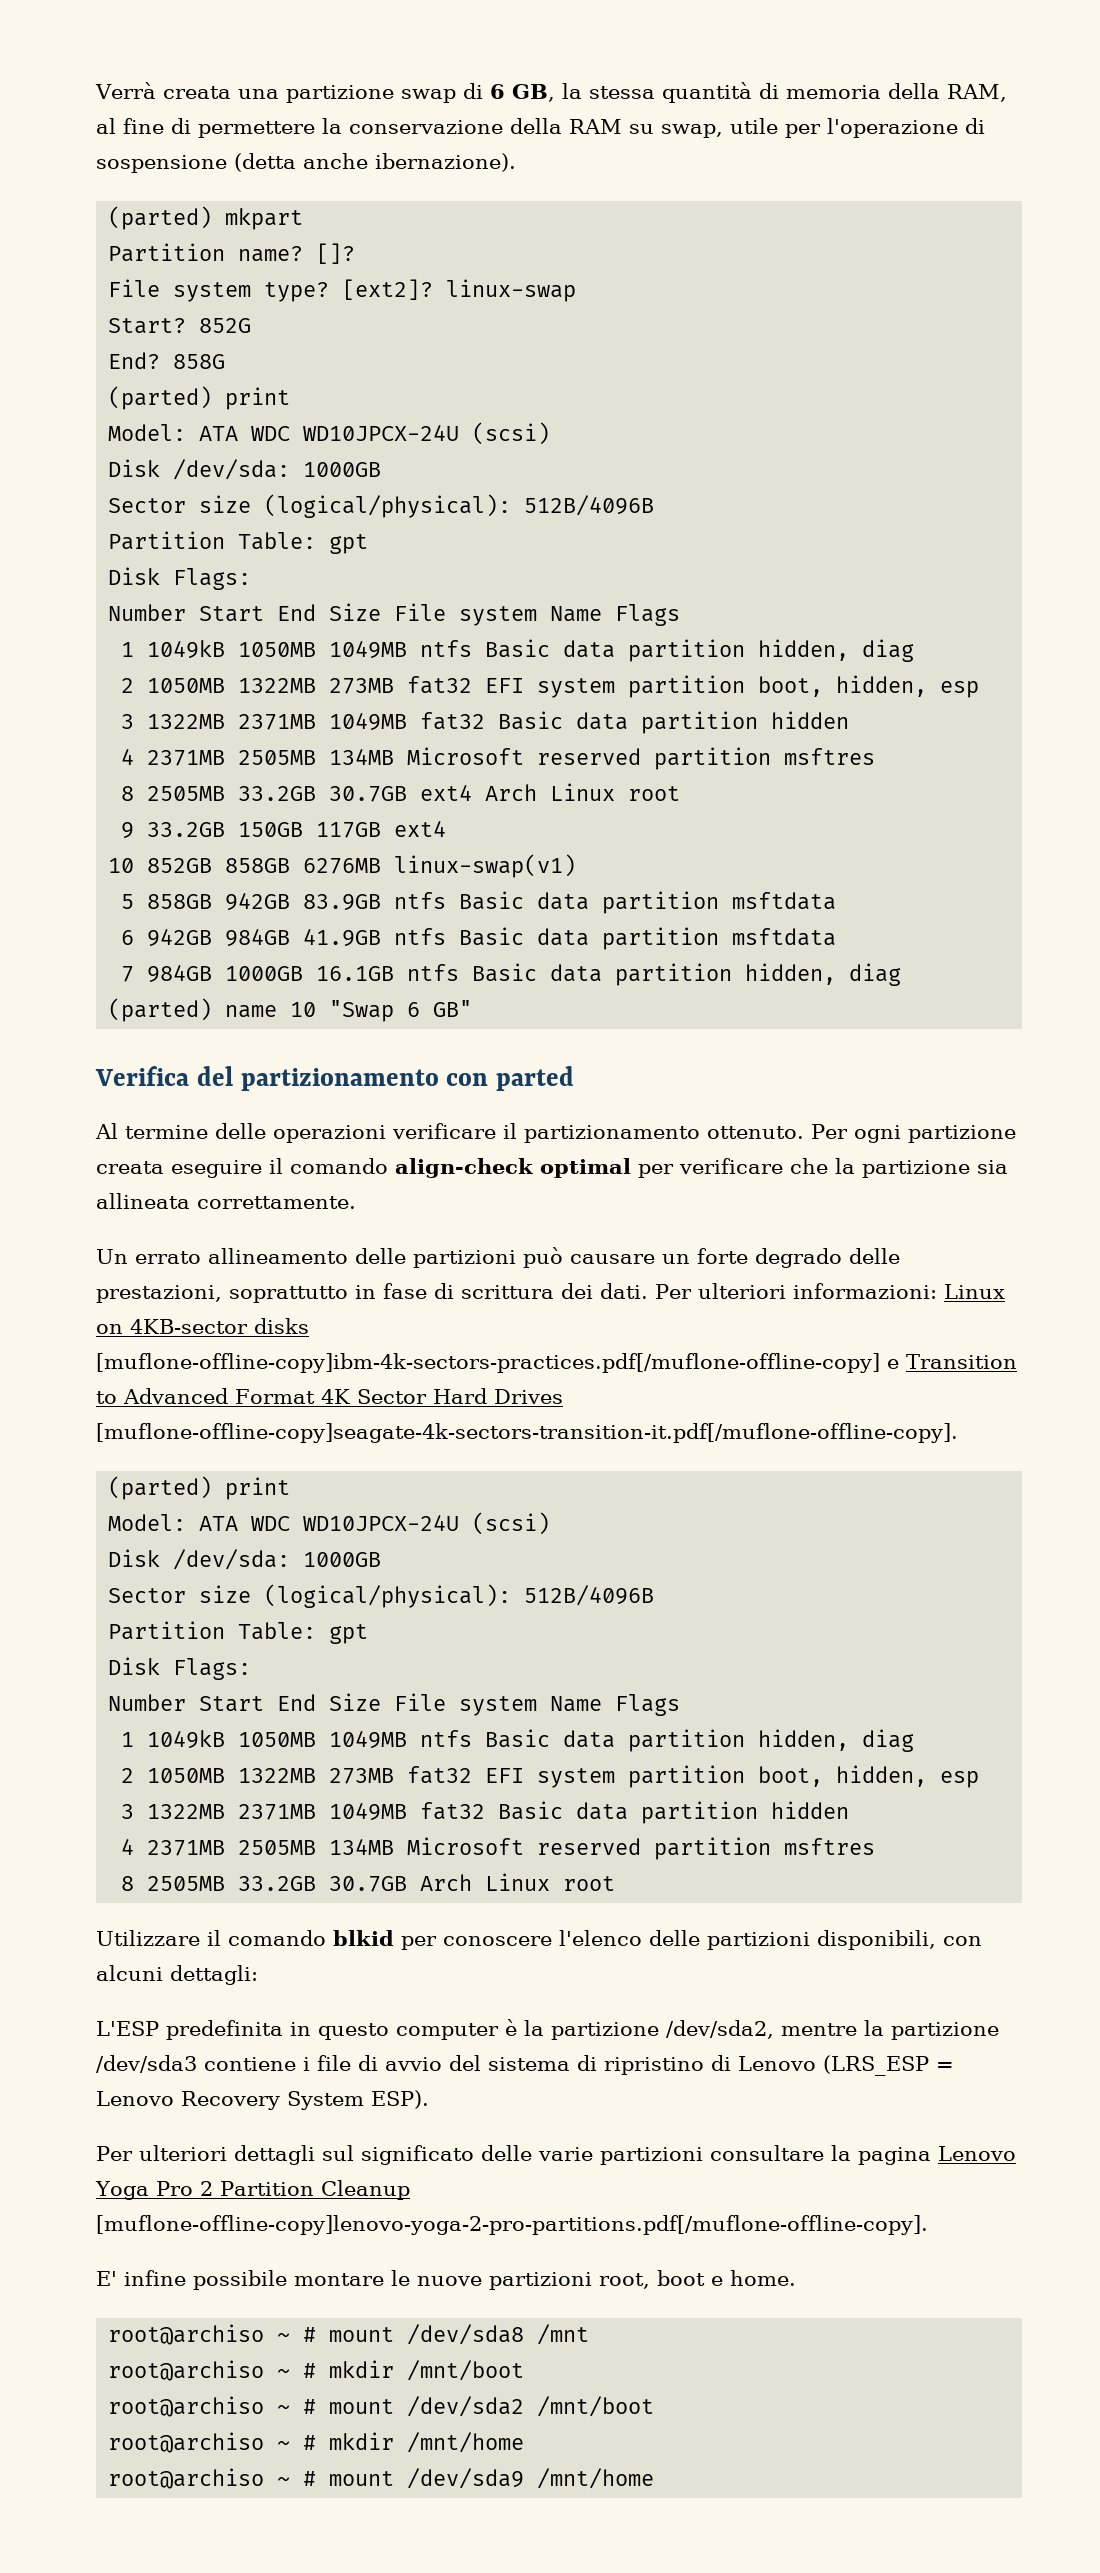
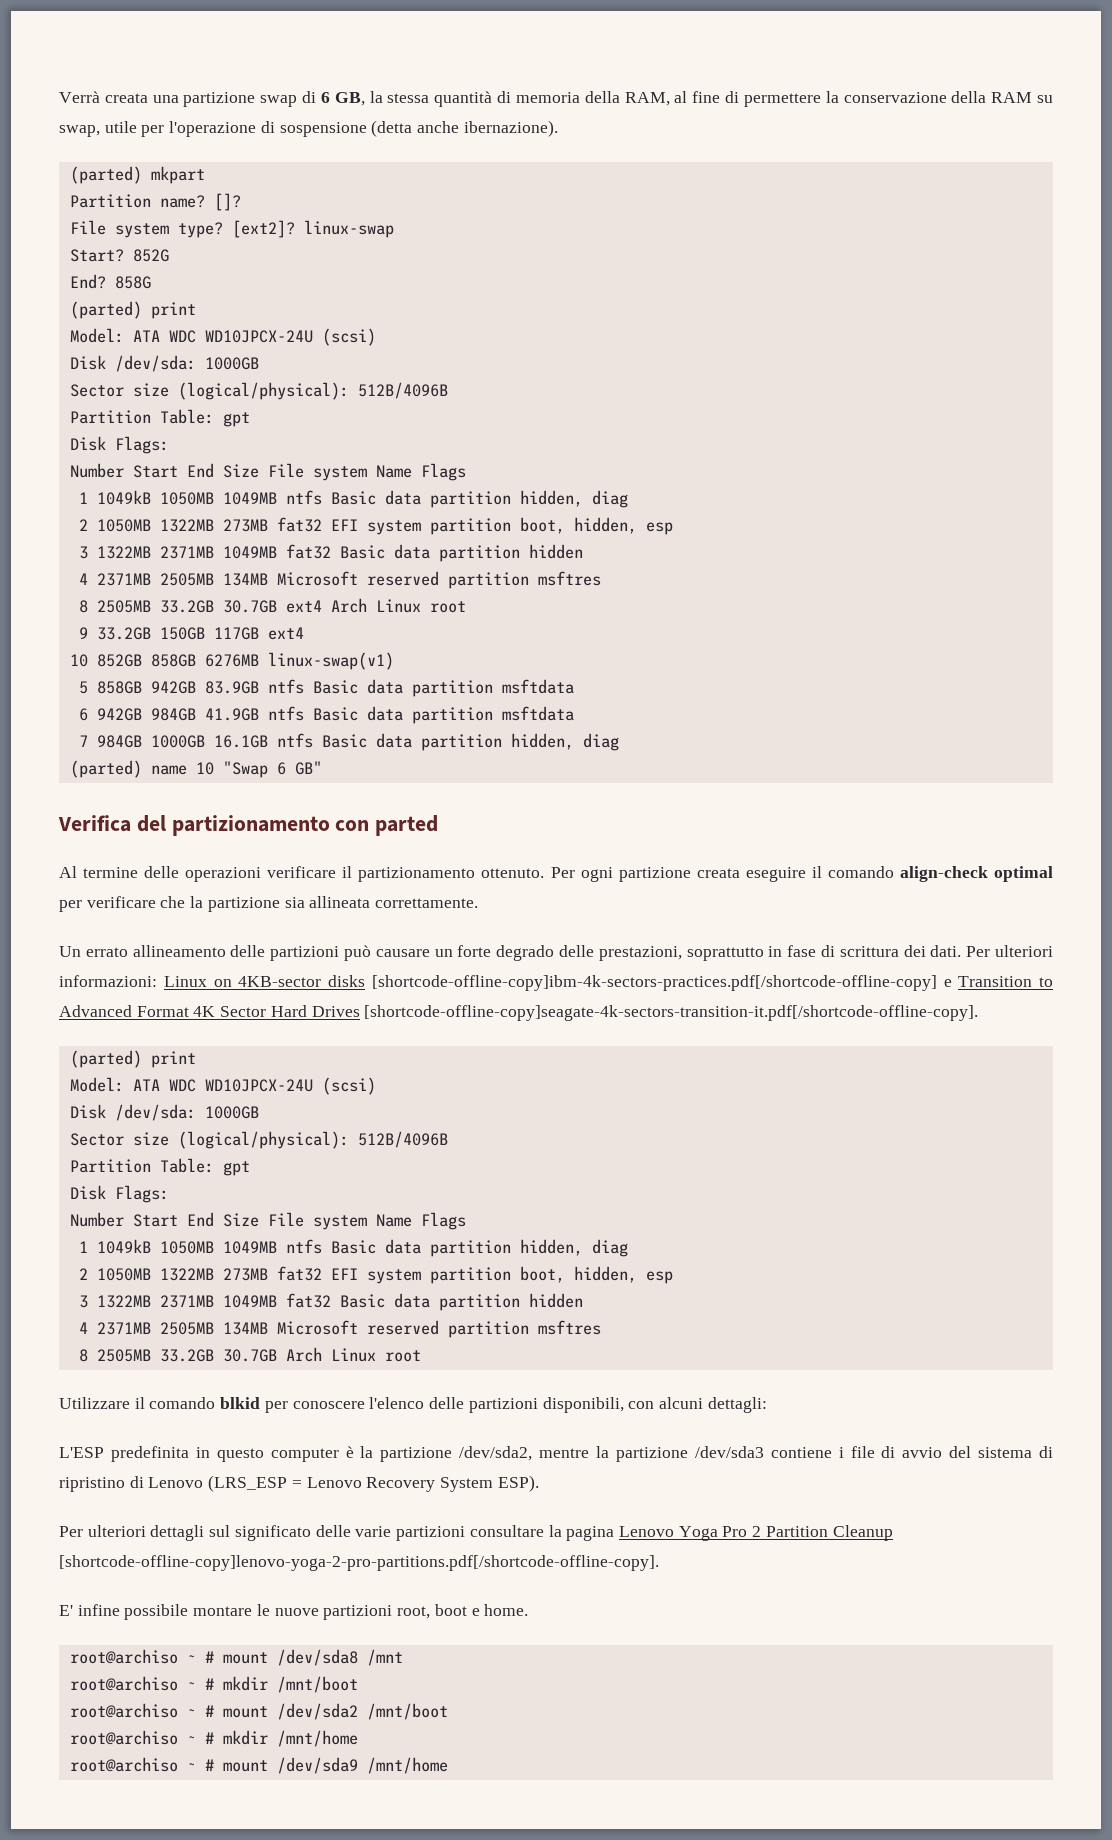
[96,1353,880,1373] [muflone-offline-copy]ibm-4k-sectors-practices.pdf[/muflone-offline-copy] -> [371,975,937,991] [shortcode-offline-copy]ibm-4k-sectors-practices.pdf[/shortcode-offline-copy]
[96,1423,958,1443] [muflone-offline-copy]seagate-4k-sectors-transition-it.pdf[/muflone-offline-copy]. -> [364,1005,979,1021] [shortcode-offline-copy]seagate-4k-sectors-transition-it.pdf[/shortcode-offline-copy].
[96,2215,928,2235] [muflone-offline-copy]lenovo-yoga-2-pro-partitions.pdf[/muflone-offline-copy]. -> [59,1555,659,1571] [shortcode-offline-copy]lenovo-yoga-2-pro-partitions.pdf[/shortcode-offline-copy].

